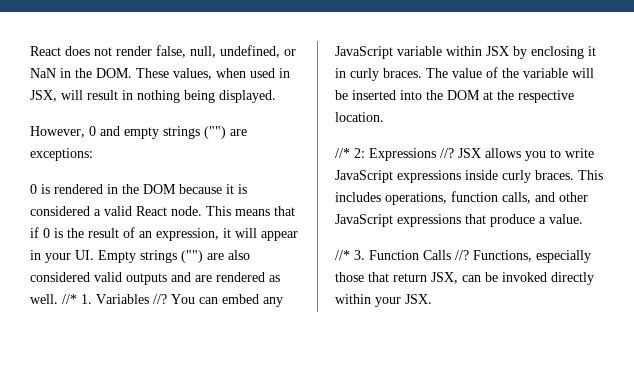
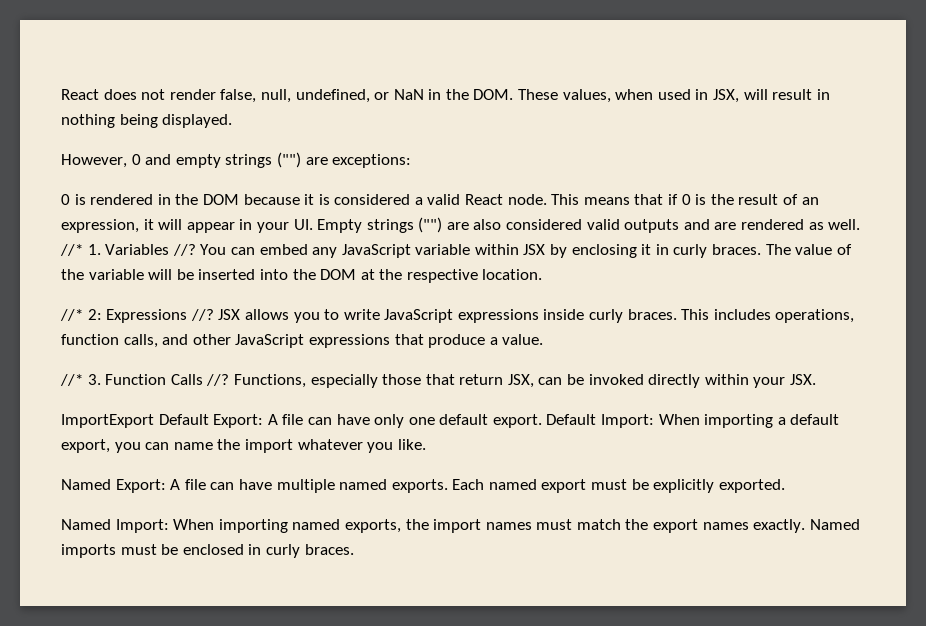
(432, 299) none -> [61,414,840,428] [61,439,426,453] [61,479,785,493] [61,519,860,533] [61,544,354,558] // ImportExport Default Export: A file can have only one default export. Default Import: When importing a default export, you can name the import whatever you like. // Named Export: A file can have multiple named exports. Each named export must be explicitly exported. // Named Import: When importing named exports, the import names must match the export names exactly. Named imports must be enclosed in curly braces.

